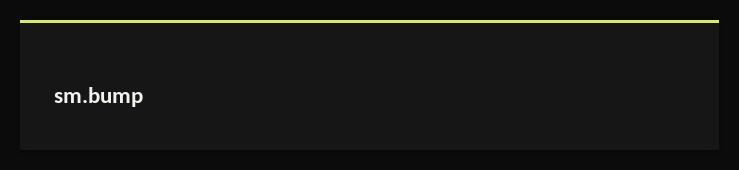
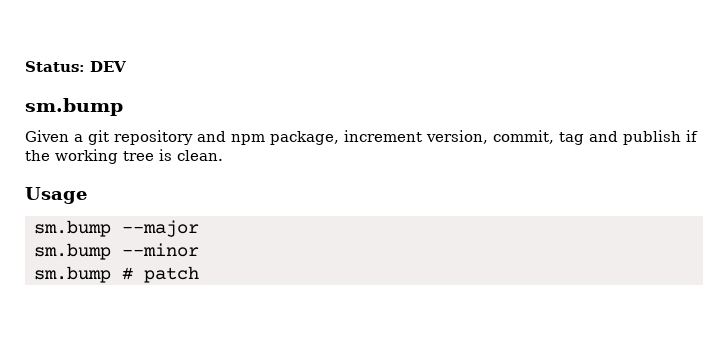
[54,87,143,107] sm.bump -> [25,61,126,72] [25,98,123,116] [25,130,698,145] [25,149,223,164] [25,187,87,204] [34,220,199,237] [34,243,199,260] [34,266,199,283] Status: DEV // sm.bump // Given a git repository and npm package, increment version, commit, tag and publish if the working tree is clean. // Usage // sm.bump --major // sm.bump --minor // sm.bump # patch

